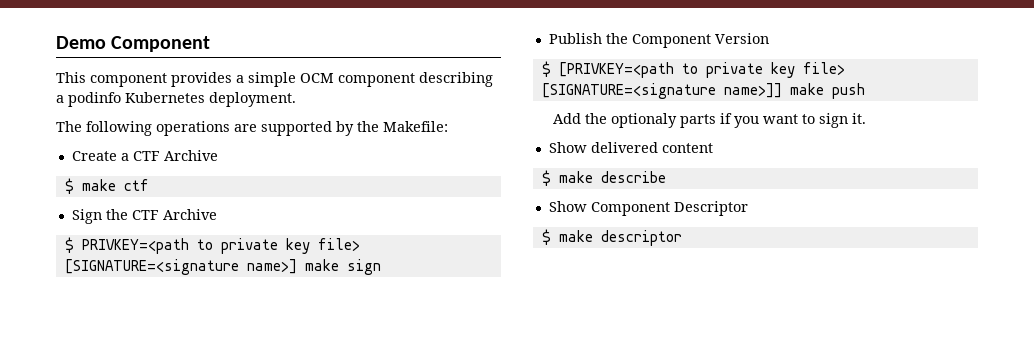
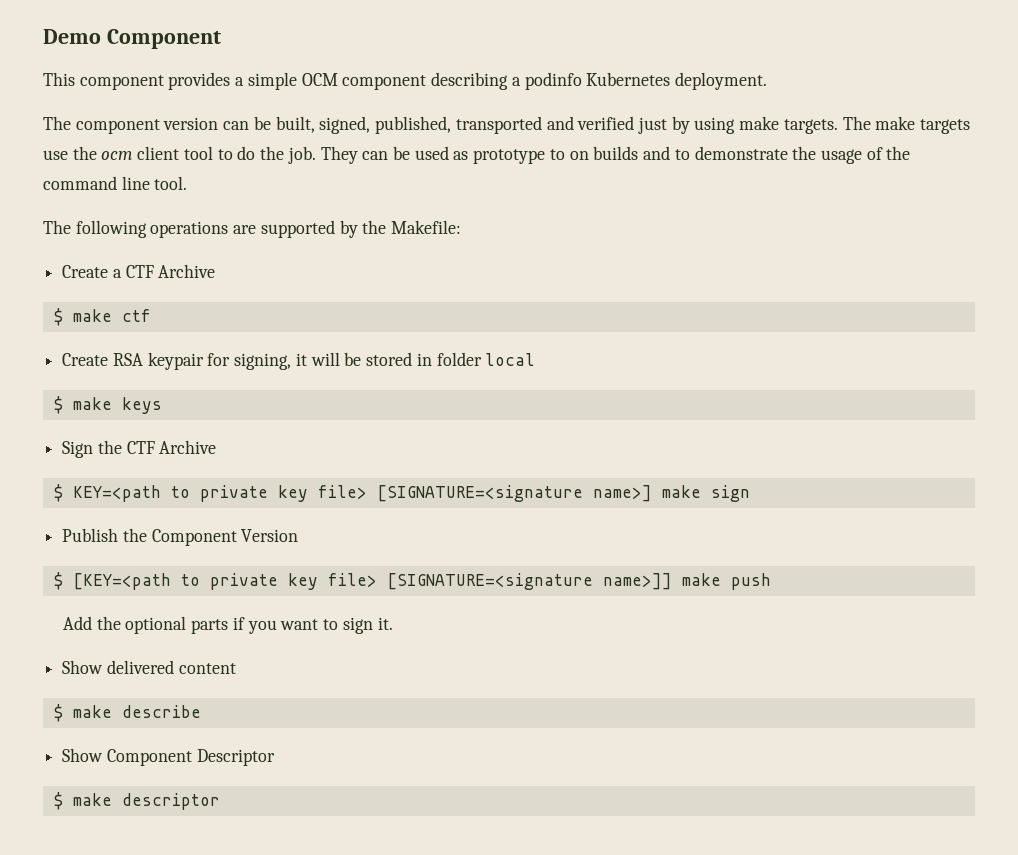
(296, 99) none -> [43,116,971,134] [43,146,911,164] [43,176,188,190] // The component version can be built, signed, published, transported and verified just by using make targets. The make targets use the ocm client tool to do the job. They can be used as prototype to on builds and to demonstrate the usage of the command line tool.
(149, 185) none -> [62,352,536,370] [53,396,162,414] // Create RSA keypair for signing, it will be stored in folder local // $ make keys
[81,238,189,254] PRIVKEY=<path -> [72,485,161,502] KEY=<path
[558,62,674,78] [PRIVKEY=<path -> [72,573,171,590] [KEY=<path
[611,113,678,128] optionaly -> [125,616,187,634] optional

